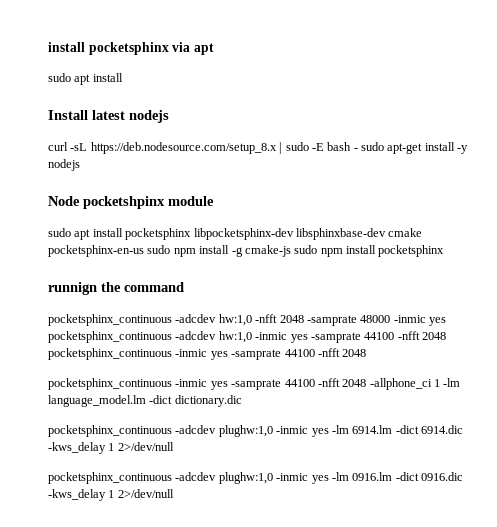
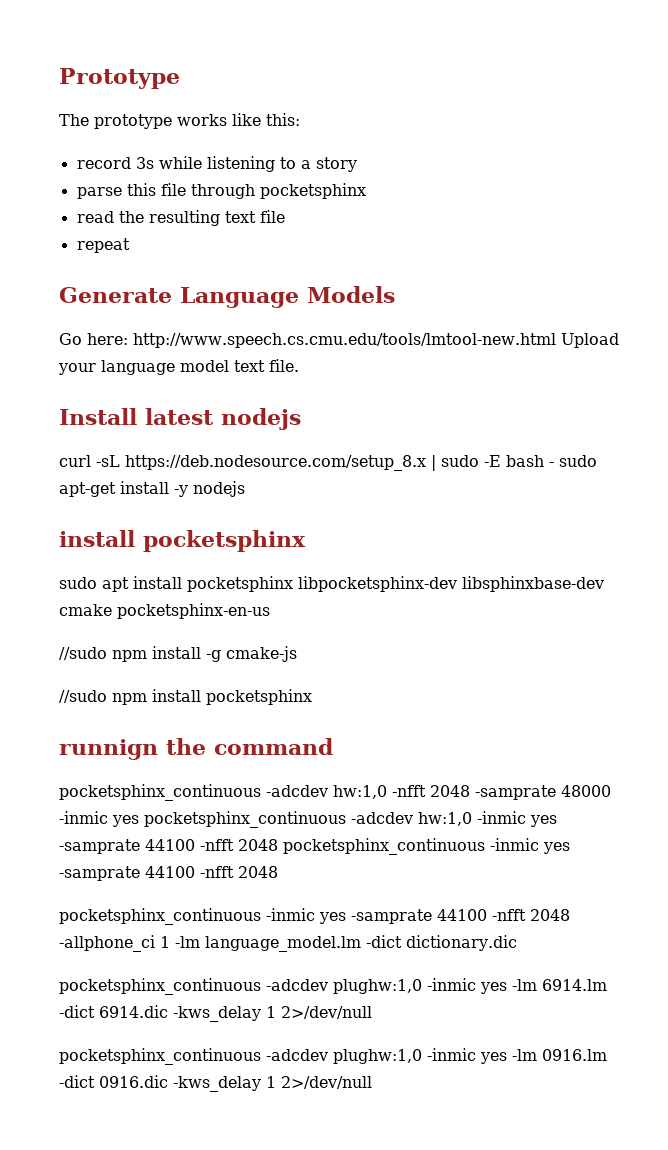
[48,42,214,55] [48,73,123,85] install pocketsphinx via apt // sudo apt install -> [59,68,180,89] [59,113,300,129] [76,156,357,172] [76,183,366,199] [76,210,285,226] [76,238,130,253] [59,286,395,308] [59,333,619,348] [58,359,299,375] Prototype // The prototype works like this: // record 3s while listening to a story // parse this file through pocketsphinx // read the resulting text file // repeat // Generate Language Models // Go here: http://www.speech.cs.cmu.edu/tools/lmtool-new.html Upload your language model text file.
[48,196,214,209] Node pocketshpinx module -> [59,530,306,552] install pocketsphinx
[147,245,171,254] sudo -> [59,647,107,660] // //sudo
[294,245,318,254] sudo -> [59,690,107,703] // //sudo

